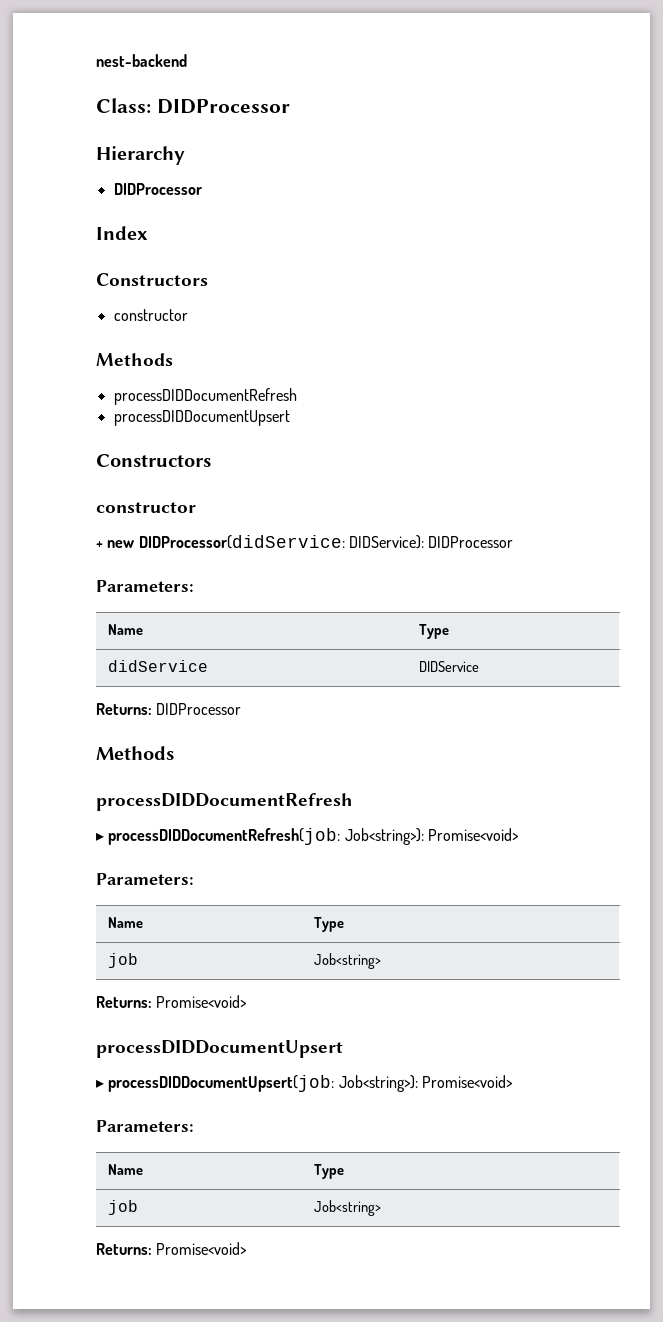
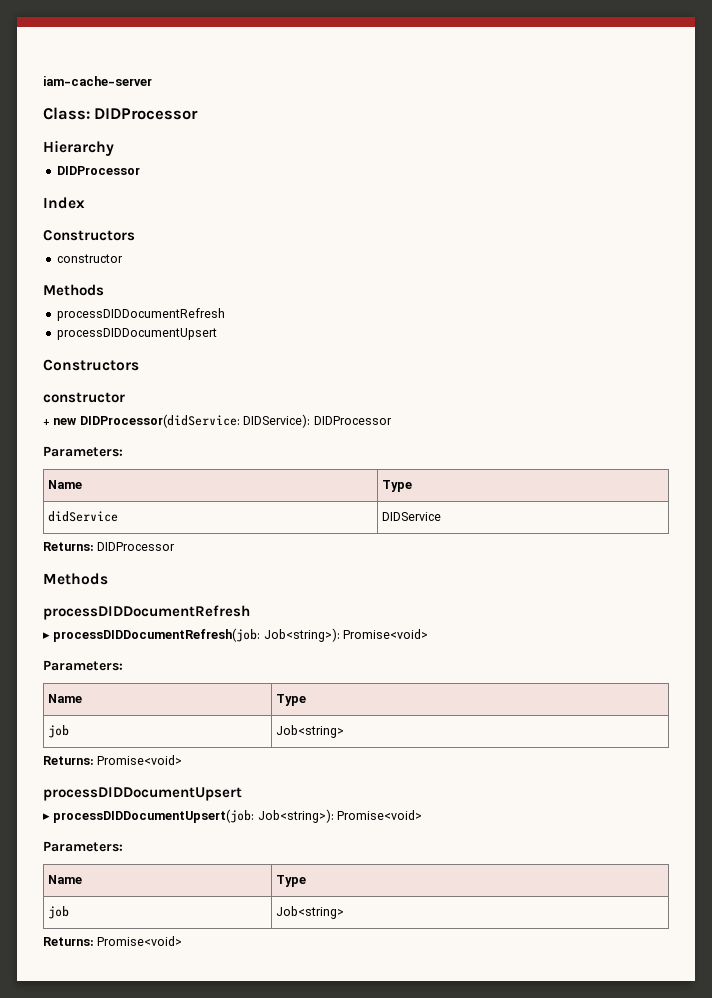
[96,54,187,67] nest-backend -> [43,76,152,86] iam-cache-server

